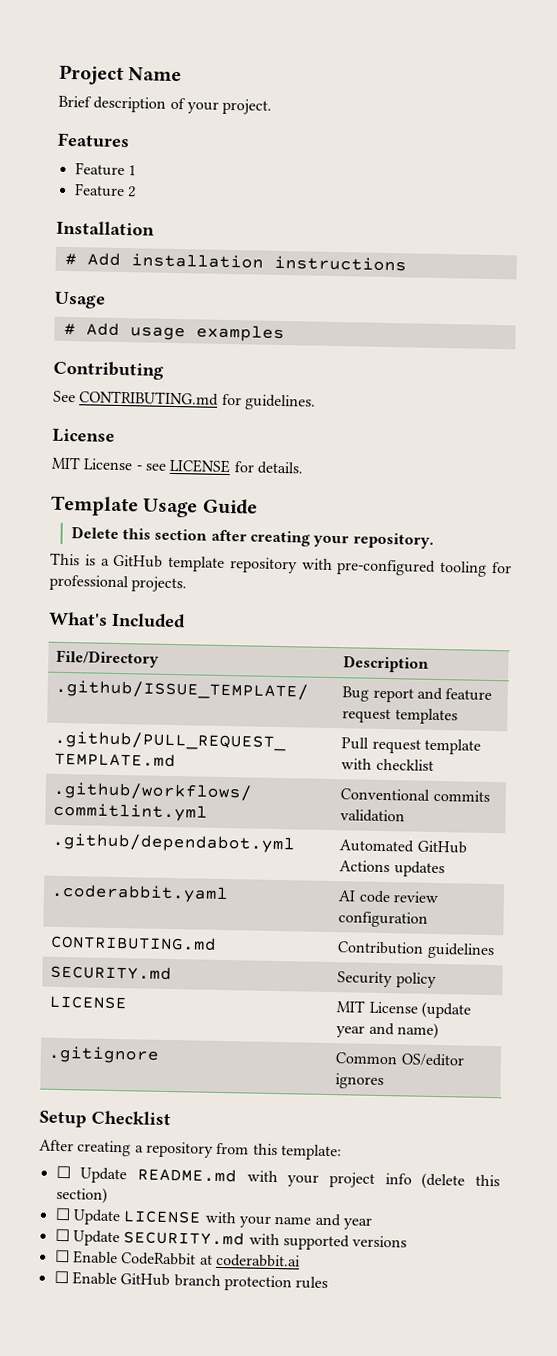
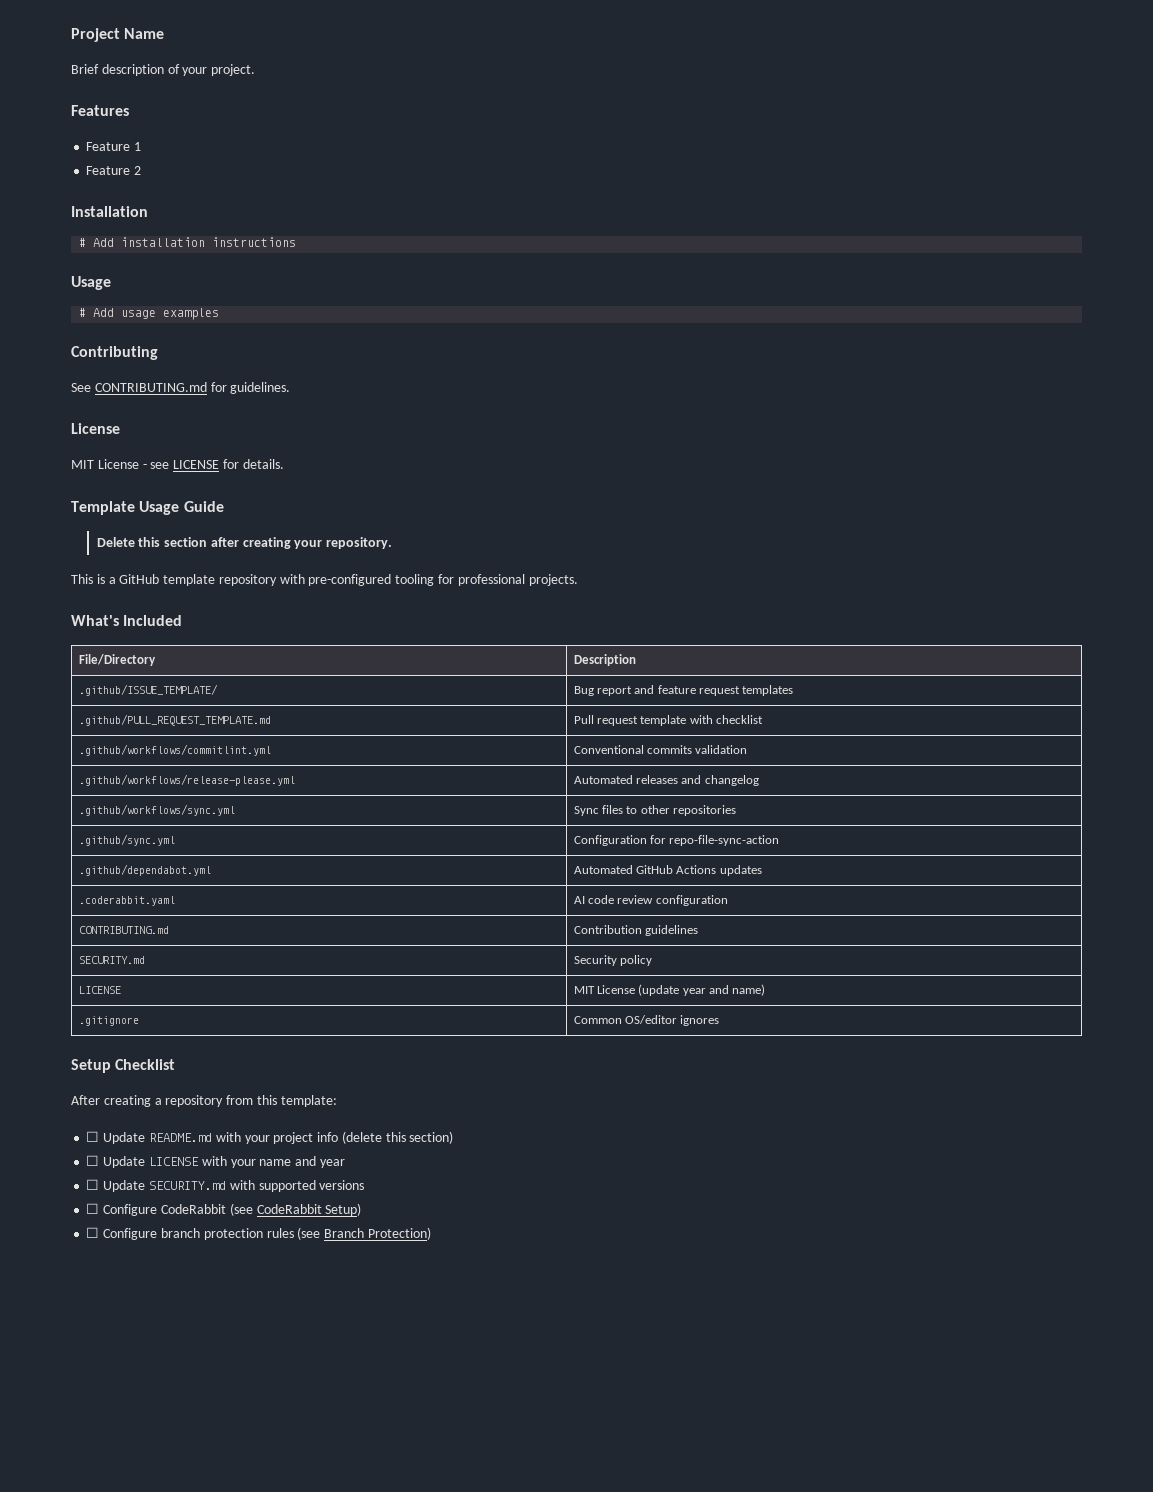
(406, 816) none -> [78,774,295,786] [573,775,759,786] [78,804,235,816] [573,805,737,816] [78,834,175,846] [573,835,780,846] // .github/workflows/release-please.yml | Automated releases and changelog // .github/workflows/sync.yml | Sync files to other repositories // .github/sync.yml | Configuration for repo-file-sync-action
[72,1250,301,1268] [53,1270,171,1287] Enable CodeRabbit at coderabbit.ai // ☐ Enable GitHub -> [103,1203,362,1216] [86,1227,158,1240] Configure CodeRabbit (see CodeRabbit Setup) // ☐ Configure
(329, 1283) none -> [297,1227,431,1240] (see Branch Protection)

